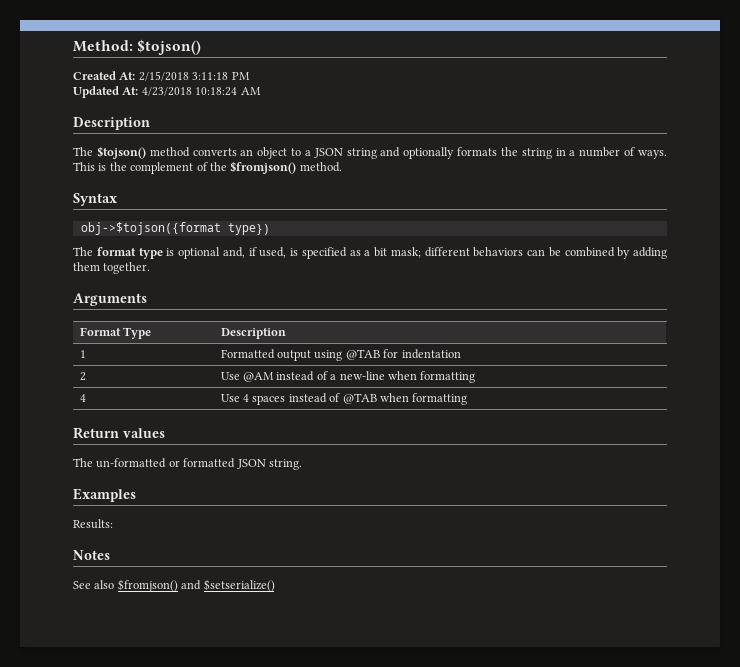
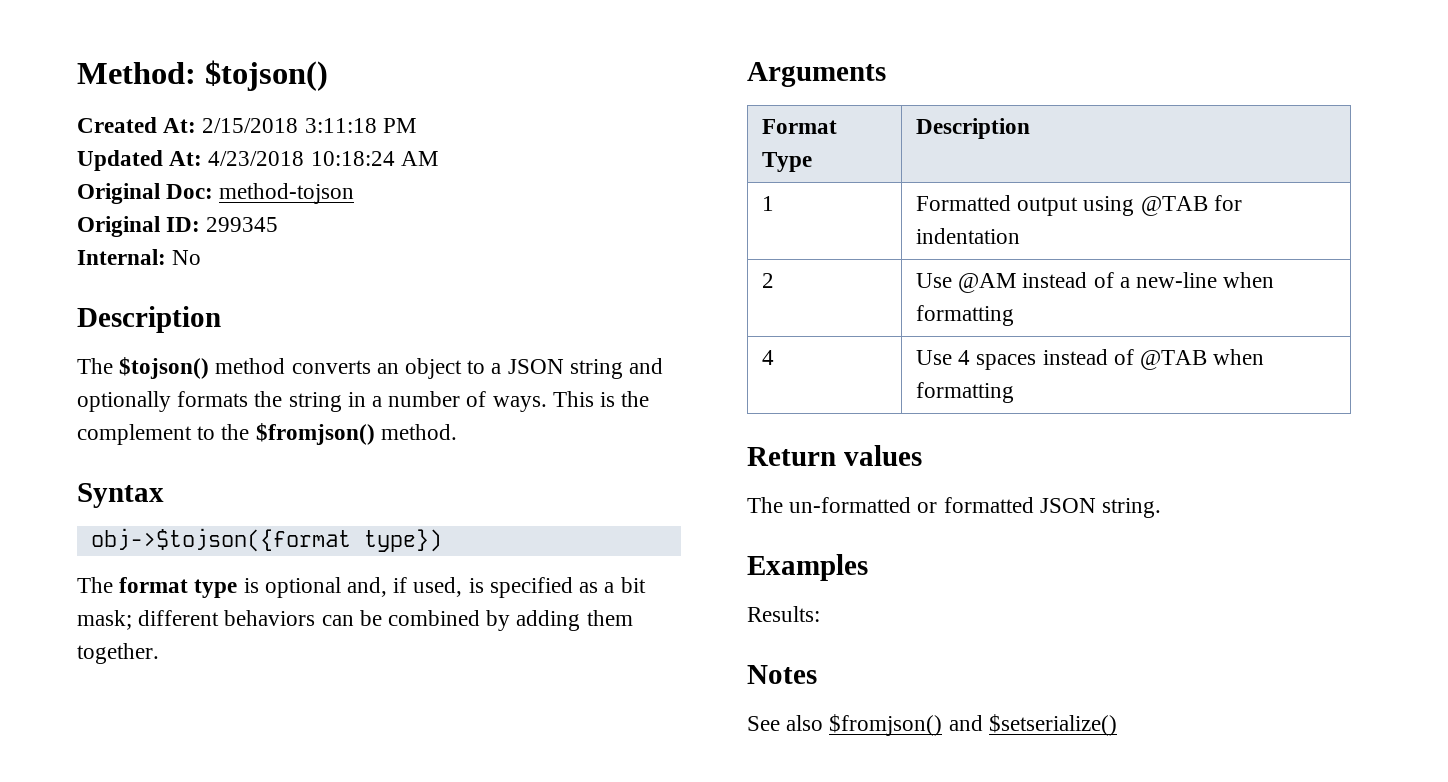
(261, 91) none -> [77,183,355,204] [77,216,279,237] [77,249,202,265] // Original Doc: method-tojson // Original ID: 299345 // Internal: No
[196,162,208,171] of -> [197,426,216,440] to

